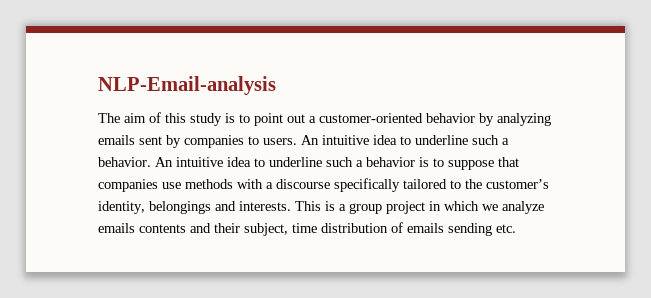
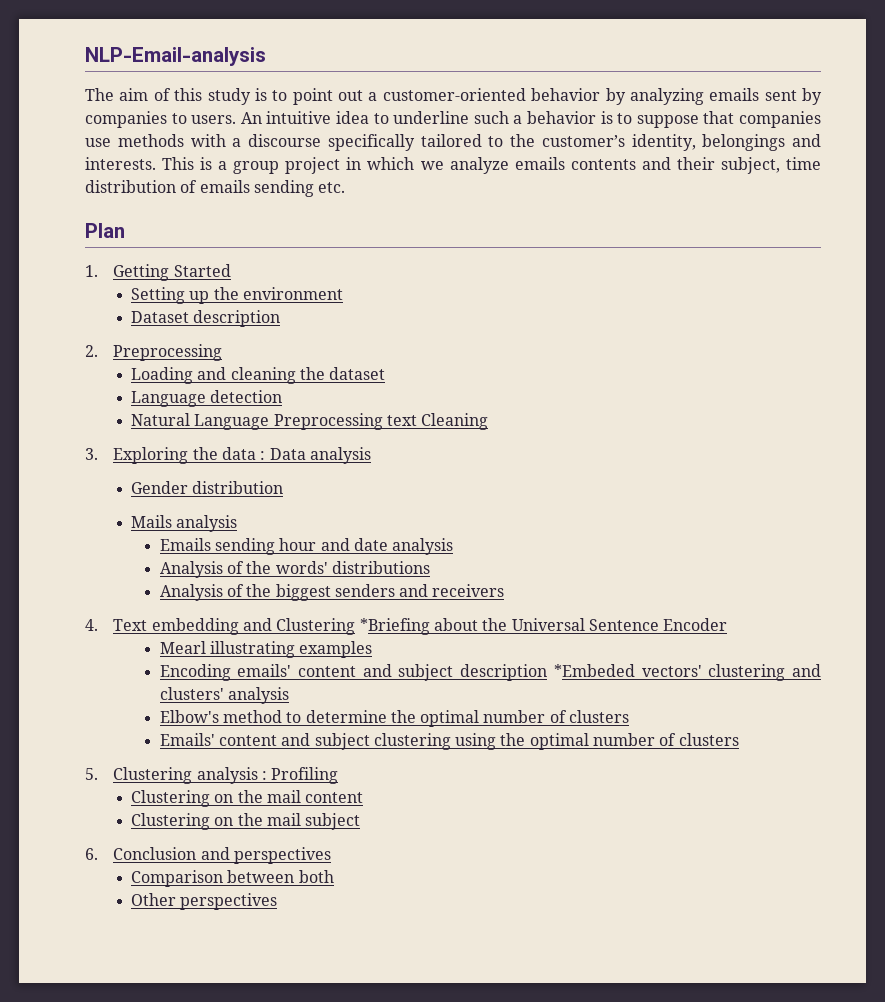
[98,157,363,167] behavior. An intuitive idea to underline such a -> (523, 119) none
(516, 228) none -> [85,223,125,238] [85,264,231,281] [131,287,344,304] [131,310,281,327] [85,344,223,361] [131,367,386,384] [131,390,283,407] [131,413,489,430] [85,447,372,464] [131,481,284,494] [131,515,238,532] [159,538,454,555] [159,561,430,578] [159,584,505,601] [85,618,728,635] [159,641,373,658] [159,664,821,681] [159,687,289,704] [159,710,630,727] [159,733,739,750] [85,767,339,784] [131,790,364,807] [131,813,361,830] [85,847,332,864] [131,870,334,887] [131,893,278,910] // Plan // 1. Getting Started // Setting up the environment // Dataset description // 2. Preprocessing // Loading and cleaning the dataset // Language detection // Natural Language Preprocessing text Cleaning // 3. Exploring the data : Data analysis // Gender distribution // Mails analysis // Emails sending hour and date analysis // Analysis of the words' distributions // Analysis of the biggest senders and receivers // 4. Text embedding and Clustering *Briefing about the Universal Sentence Encoder // Mearl illustrating examples // Encoding emails' content and subject description *Embeded vectors' clustering and clusters' analysis // Elbow's method to determine the optimal number of clusters // Emails' content and subject clustering using the optimal number of clusters // 5. Clustering analysis : Profiling // Clustering on the mail content // Clustering on the mail subject // 6. Conclusion and perspectives // Comparison between both // Other perspectives

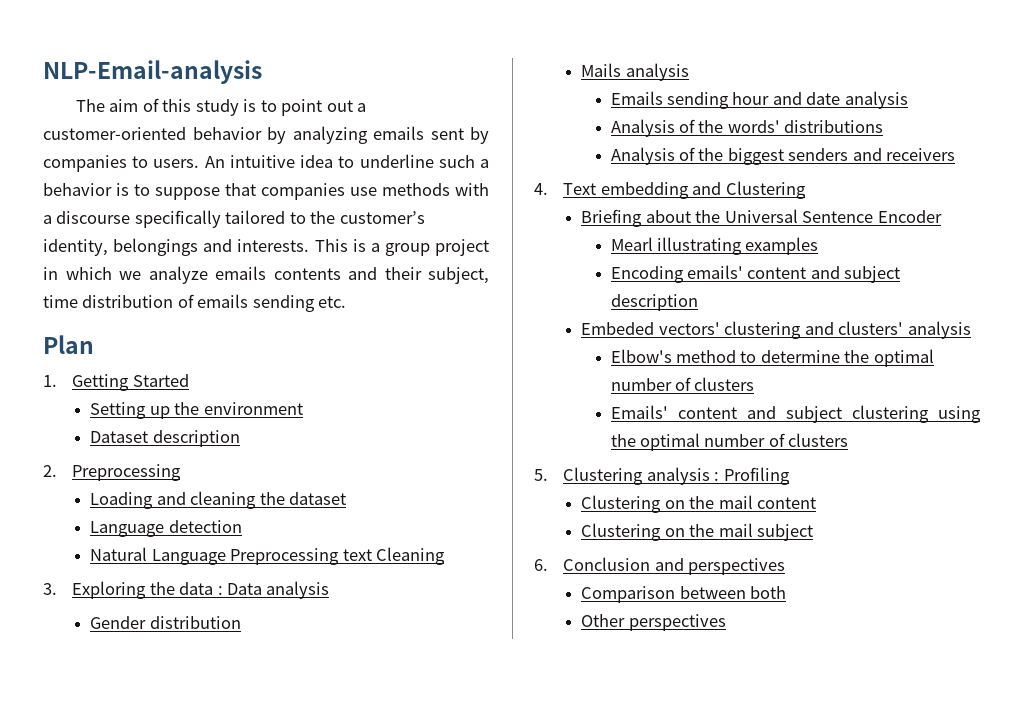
[359,618,430,635] *Briefing -> [581,209,643,227] // Briefing
[553,664,635,677] *Embeded -> [581,322,655,335] // Embeded

